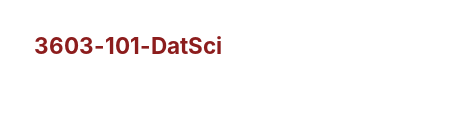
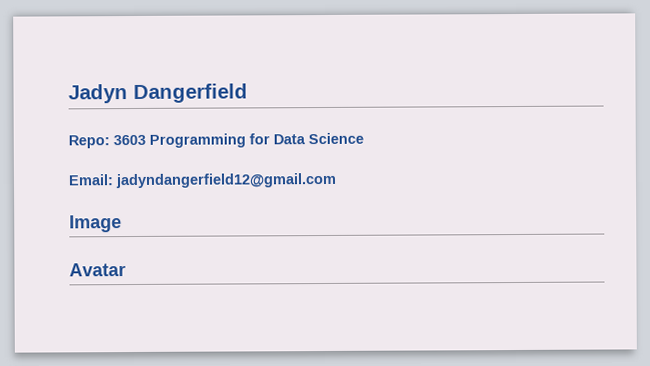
[34,36,222,54] 3603-101-DatSci -> [68,83,248,104] [68,132,364,149] [68,172,337,189] [69,215,122,233] [69,263,126,277] Jadyn Dangerfield // Repo: 3603 Programming for Data Science // Email: jadyndangerfield12@gmail.com // Image // Avatar

